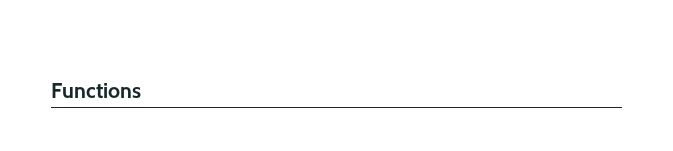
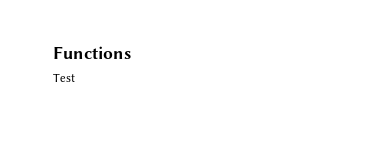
(141, 90) none -> [53,73,75,82] // Test

